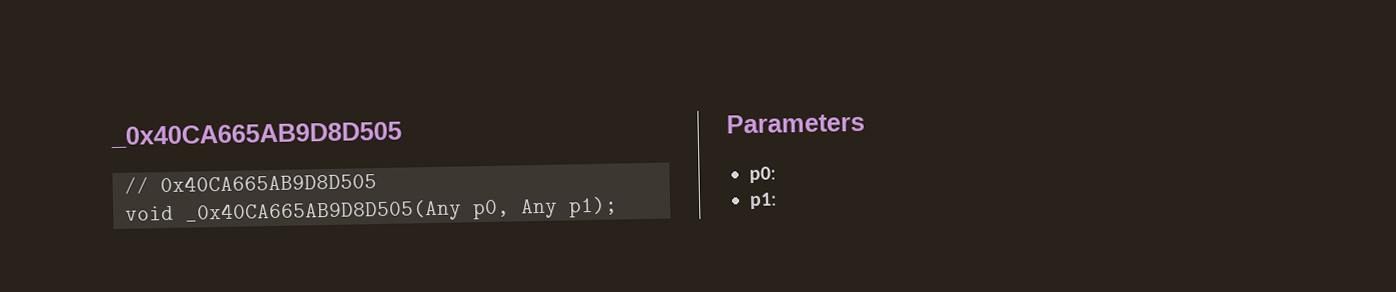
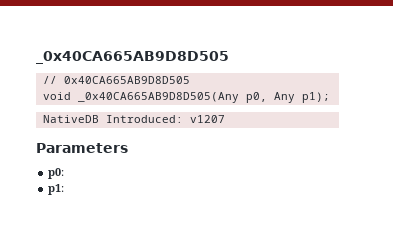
(618, 207) none -> [42,115,225,123] // NativeDB Introduced: v1207

